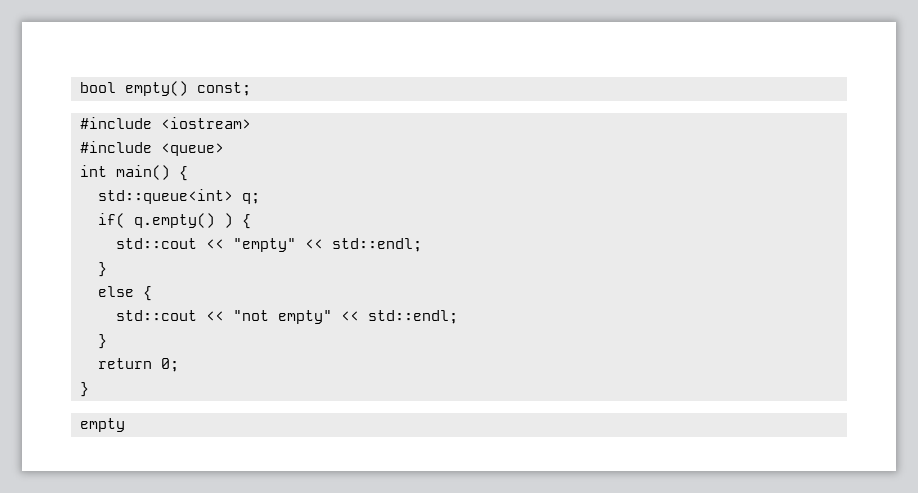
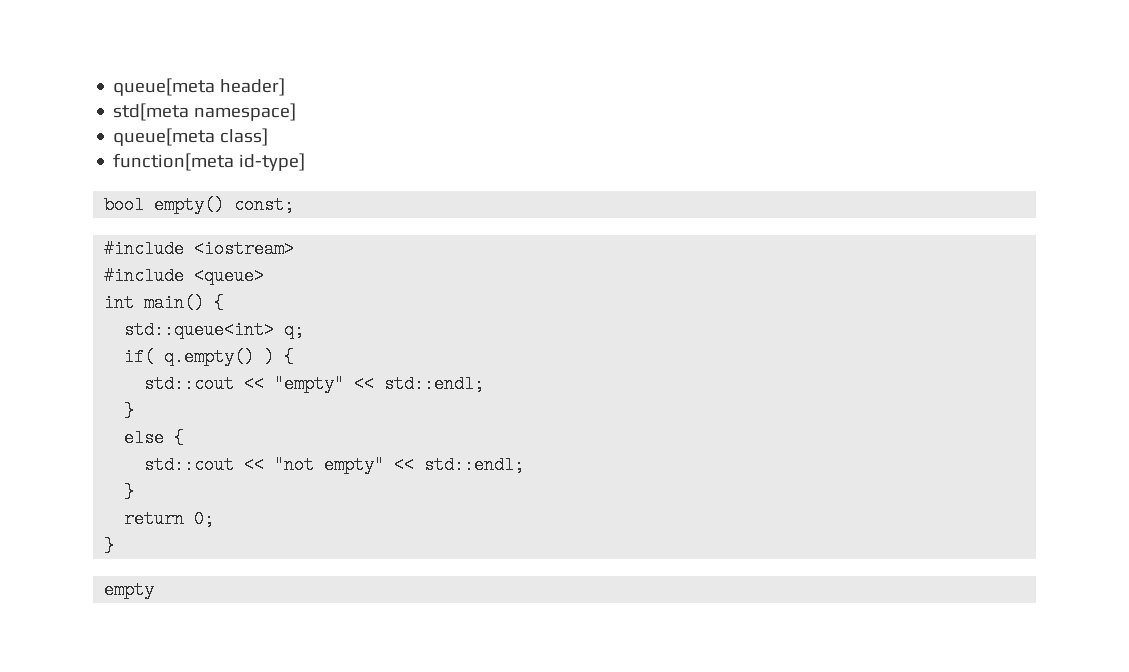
(80, 87) none -> [113,78,286,96] [113,103,297,121] [113,128,269,146] [113,153,306,171] queue[meta header] // std[meta namespace] // queue[meta class] // function[meta id-type] //

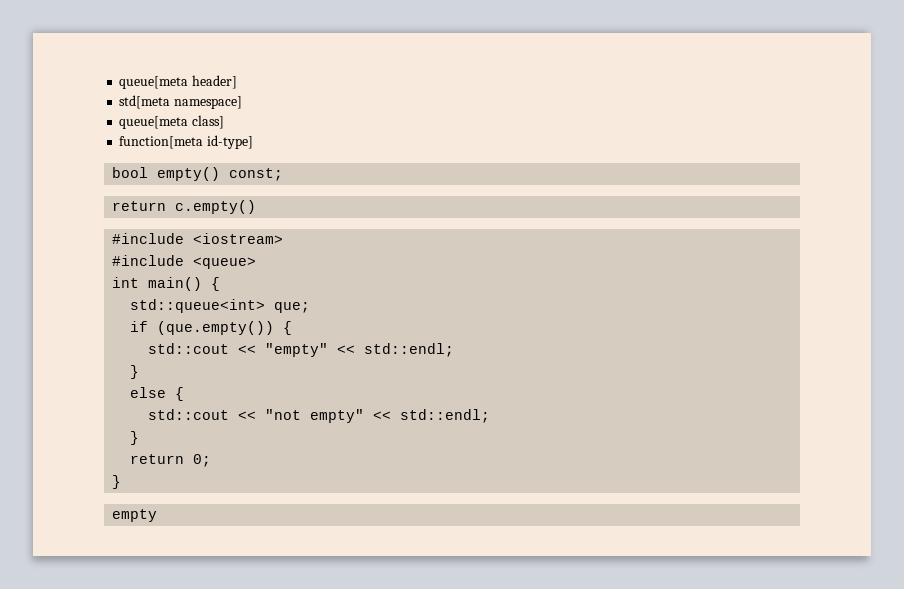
(295, 205) none -> [112,200,257,214] // return c.empty()
[284,321,305,339] [124,348,275,366] q; // if( q.empty() ) -> [274,302,311,313] [130,321,275,335] que; // if (que.empty())

